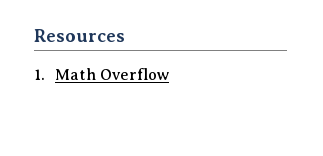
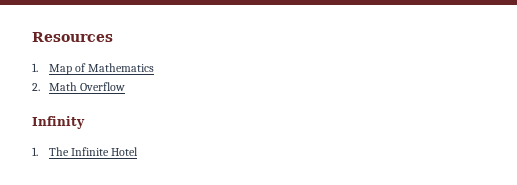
[54,68,169,80] Math Overflow -> [48,63,155,75] [32,82,125,91] [32,116,85,129] [32,147,139,156] Map of Mathematics // 2. Math Overflow // Infinity // 1. The Infinite Hotel

